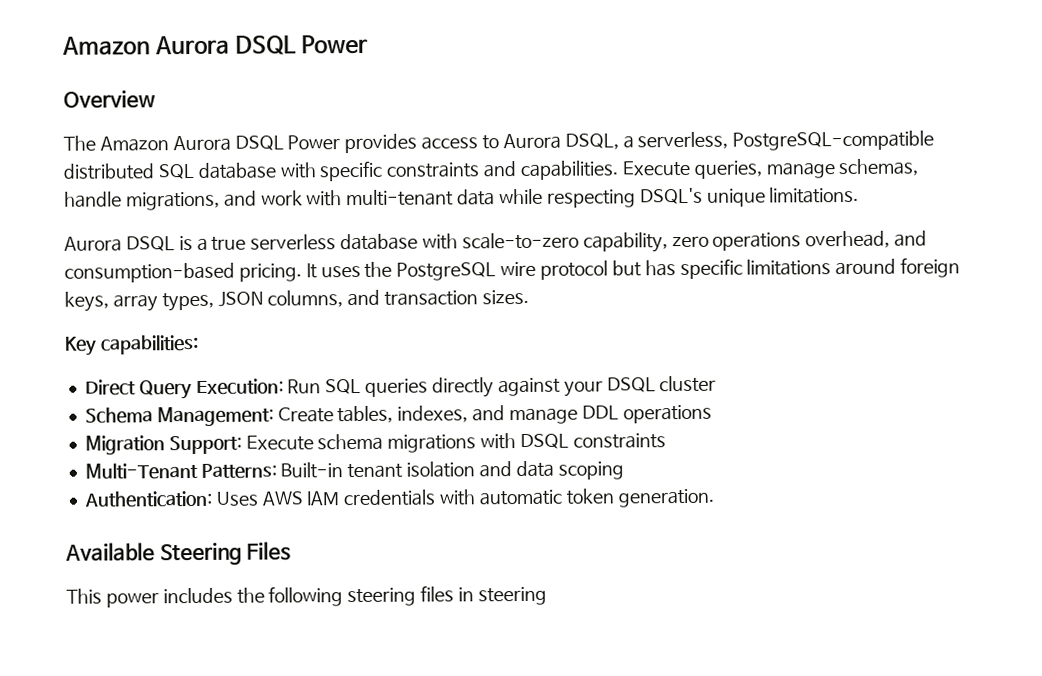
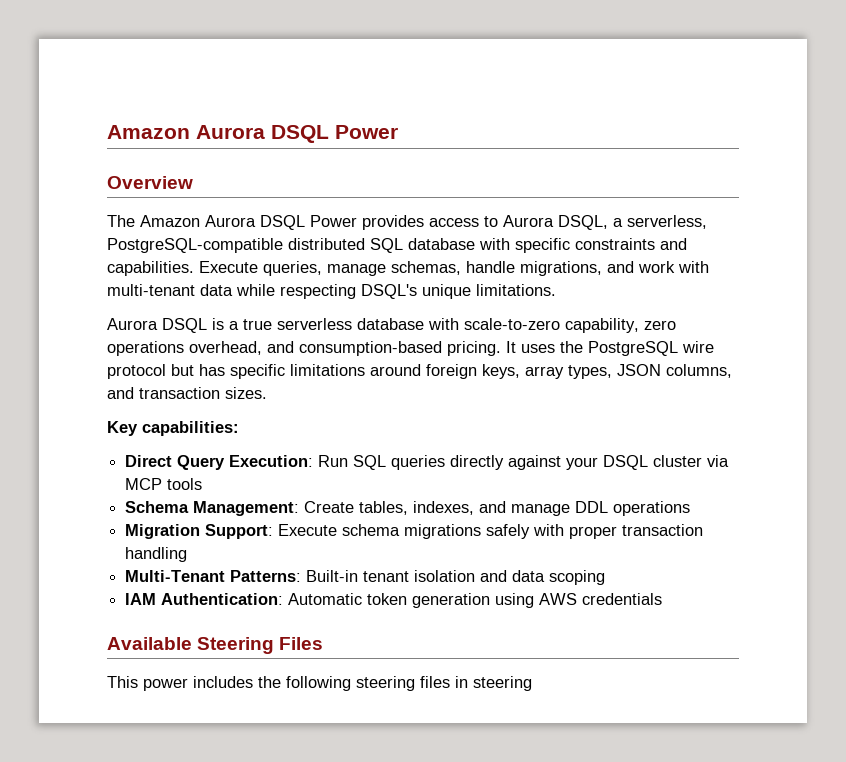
(717, 384) none -> [707,455,730,467] [125,478,203,490] via MCP tools
[480,433,666,450] with DSQL constraints -> [486,524,704,539] [125,547,188,562] safely with proper transaction handling
[83,488,715,508] Authentication: Uses AWS IAM credentials with automatic token generation. -> [125,593,663,608] IAM Authentication: Automatic token generation using AWS credentials

